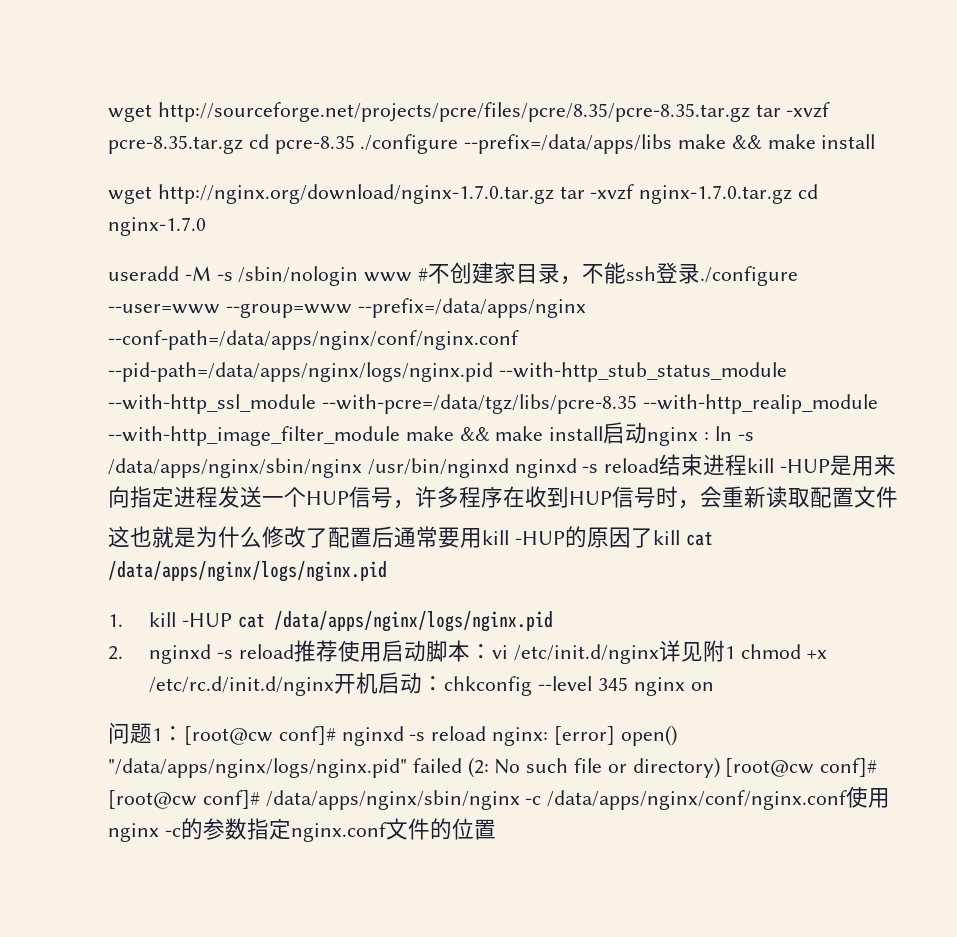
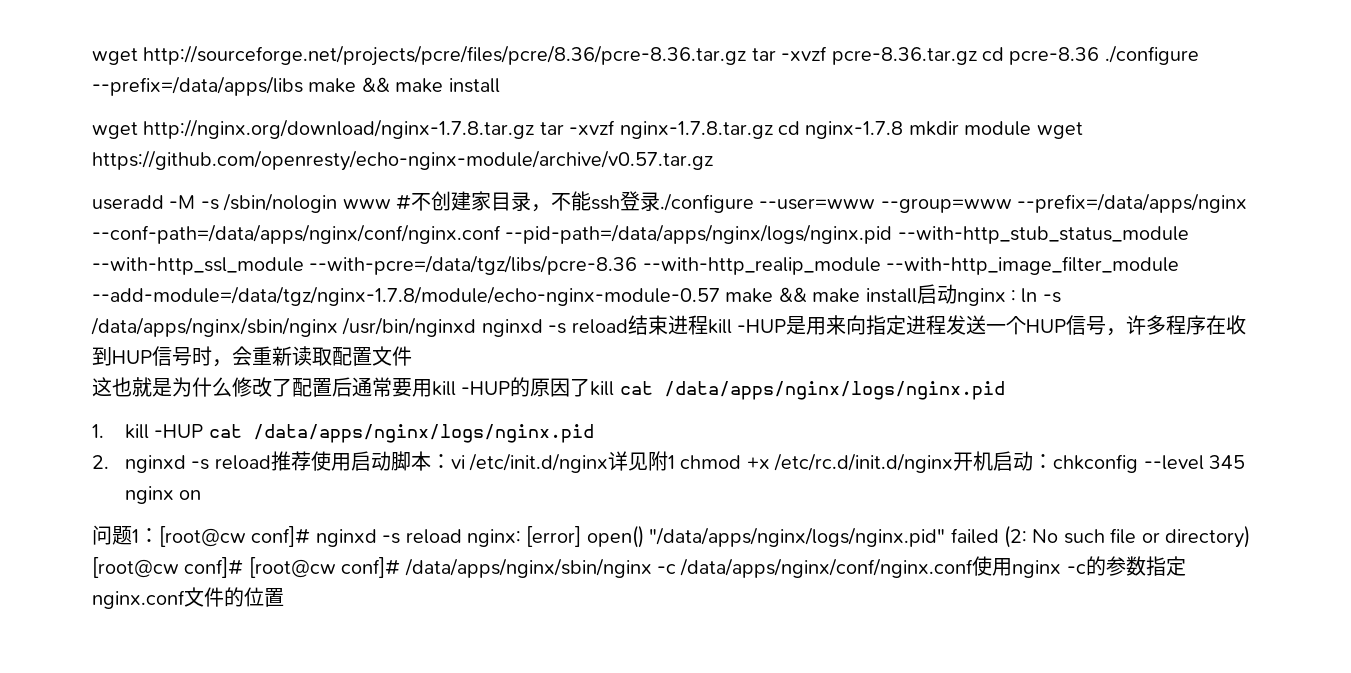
[108,102,831,122] [108,134,355,154] wget http://sourceforge.net/projects/pcre/files/pcre/8.35/pcre-8.35.tar.gz tar -xvzf pcre-8.35.tar.gz cd pcre-8.35 -> [92,45,1100,66] wget http://sourceforge.net/projects/pcre/files/pcre/8.36/pcre-8.36.tar.gz tar -xvzf pcre-8.36.tar.gz cd pcre-8.36
[157,184,819,204] [108,217,206,236] http://nginx.org/download/nginx-1.7.0.tar.gz tar -xvzf nginx-1.7.0.tar.gz cd nginx-1.7.0 -> [143,119,1083,139] [92,150,713,171] http://nginx.org/download/nginx-1.7.8.tar.gz tar -xvzf nginx-1.7.8.tar.gz cd nginx-1.7.8 mkdir module wget https://github.com/openresty/echo-nginx-module/archive/v0.57.tar.gz
[321,394,637,414] --with-pcre=/data/tgz/libs/pcre-8.35 -> [309,255,638,275] --with-pcre=/data/tgz/libs/pcre-8.36
(400, 436) none -> [92,286,720,306] --add-module=/data/tgz/nginx-1.7.8/module/echo-nginx-module-0.57

